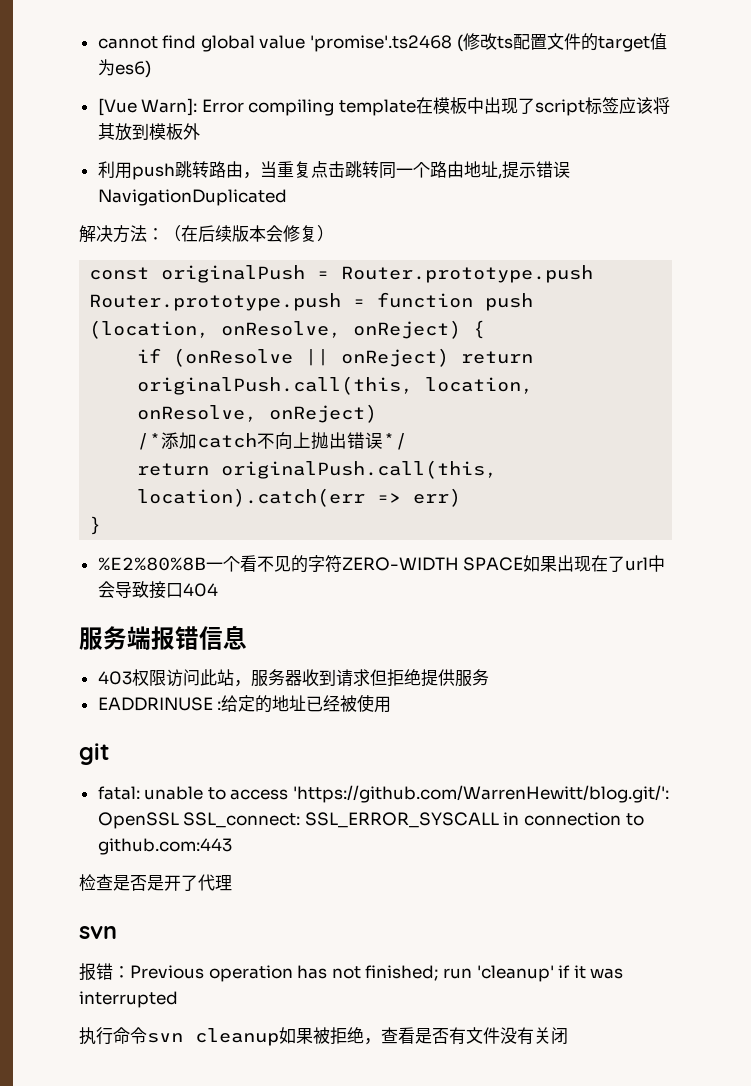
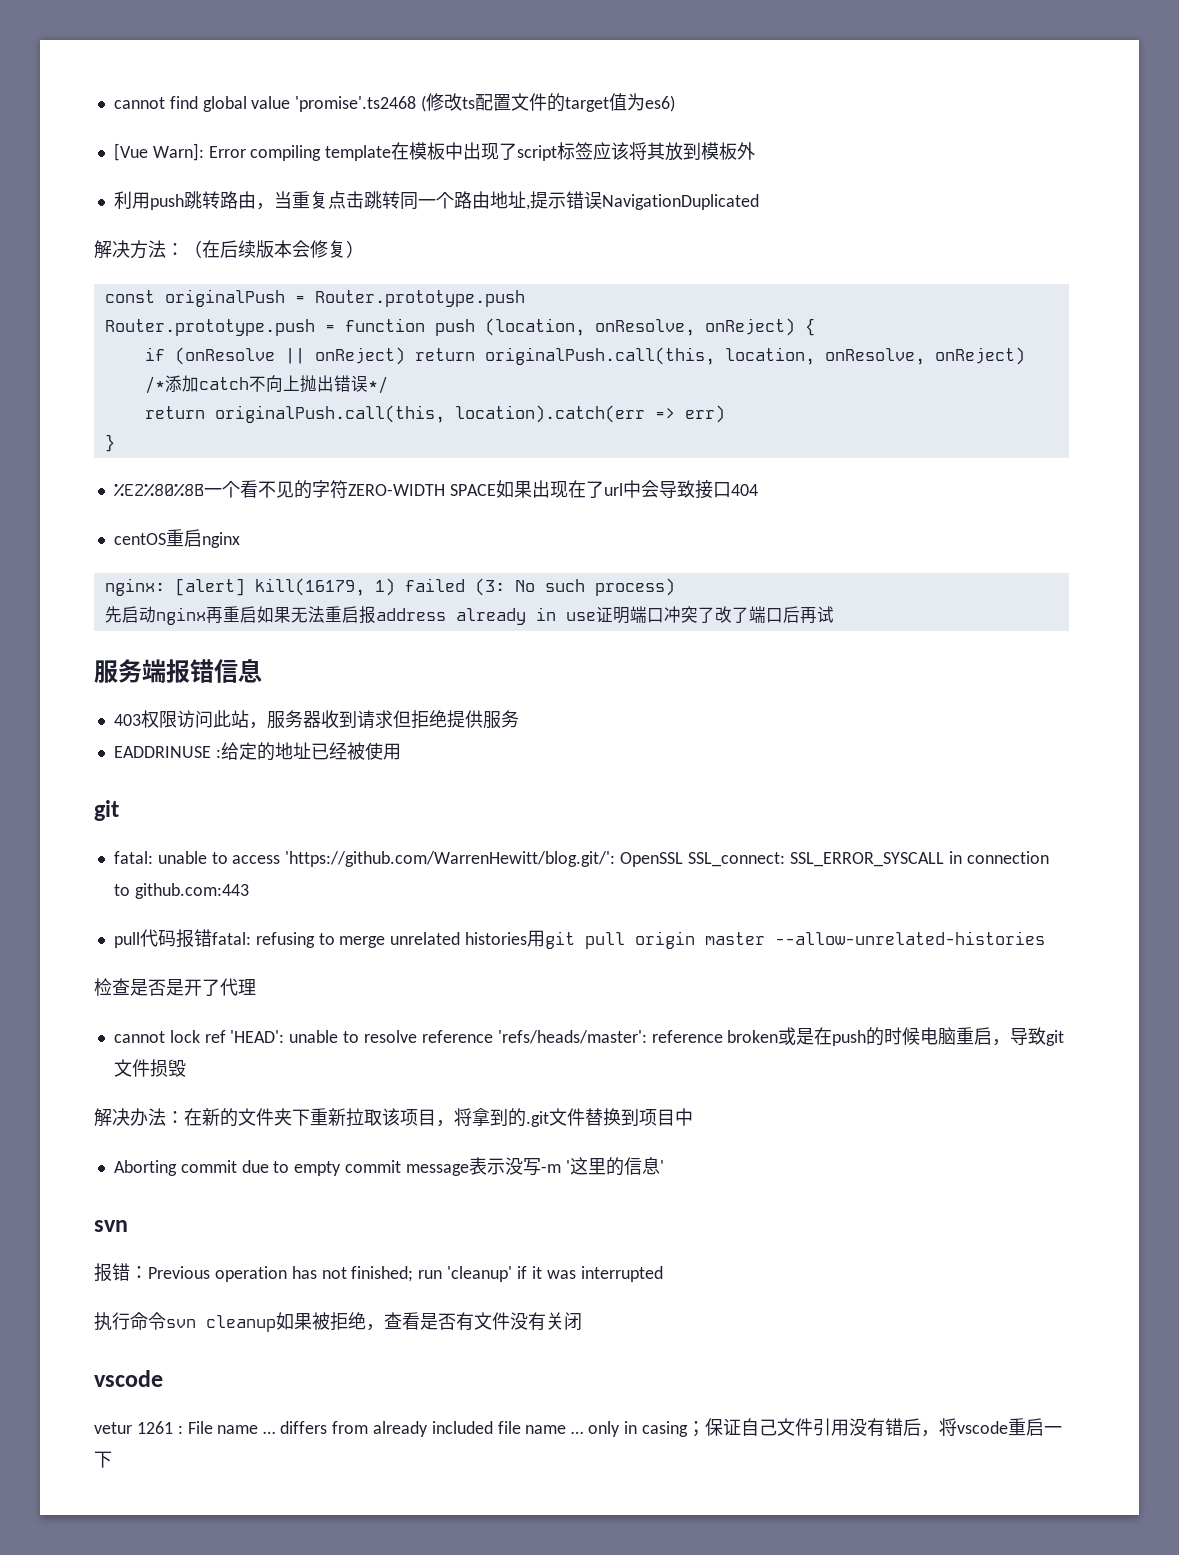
(218, 590) none -> [113,529,240,548] [104,578,675,596] [104,606,834,625] // centOS重启nginx // nginx: [alert] kill(16179, 1) failed (3: No such process) // 先启动nginx再重启如果无法重启报address already in use证明端口冲突了改了端口后再试
(232, 846) none -> [113,929,1046,949] // pull代码报错fatal: refusing to merge unrelated histories用git pull origin master --allow-unrelated-histories
(232, 883) none -> [113,1027,1065,1046] [113,1059,186,1077] [94,1108,693,1127] [113,1157,664,1176] // cannot lock ref 'HEAD': unable to resolve reference 'refs/heads/master': reference broken或是在push的时候电脑重启，导致git文件损毁 // 解决办法：在新的文件夹下重新拉取该项目，将拿到的.git文件替换到项目中 // Aborting commit due to empty commit message表示没写-m '这里的信息'
(568, 1036) none -> [94,1370,163,1387] [94,1418,1062,1437] [94,1451,112,1468] // vscode // vetur 1261 : File name … differs from already included file name … only in casing；保证自己文件引用没有错后，将vscode重启一下

